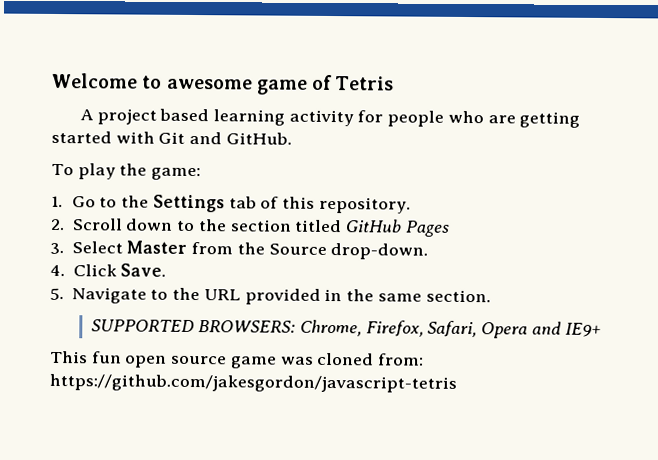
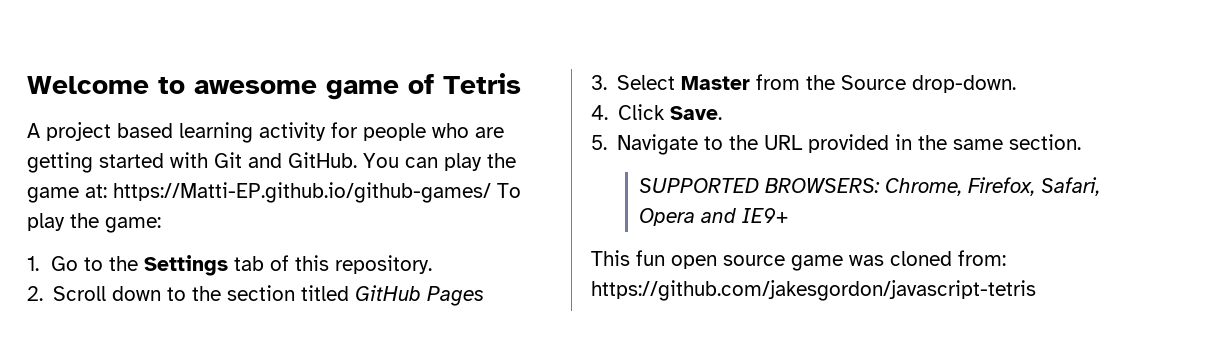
(292, 138) // -> [363,153,516,171] [27,182,491,203] You can play the game at: https://Matti-EP.github.io/github-games/

